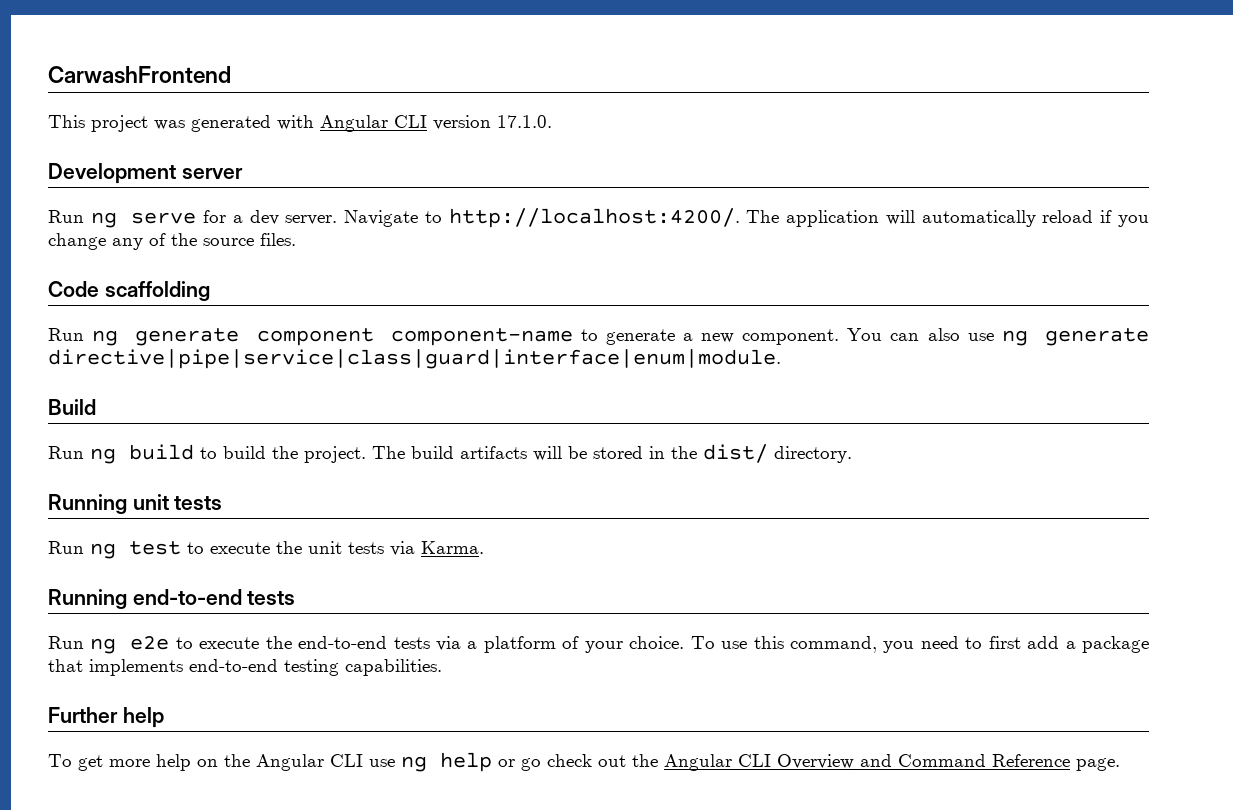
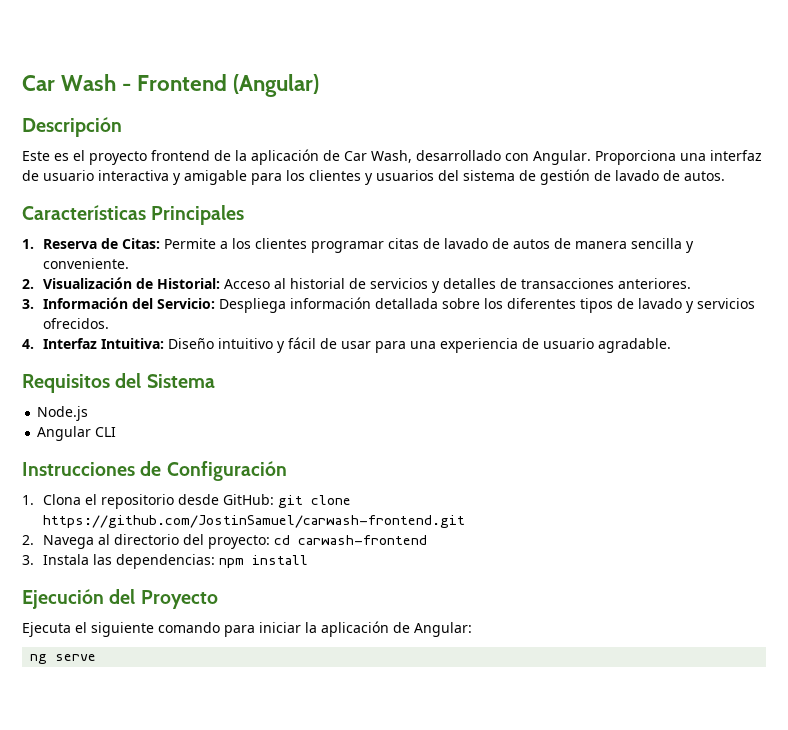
[48,66,231,84] [48,115,552,132] [48,163,243,184] [48,208,1149,228] [48,233,296,250] [48,281,210,301] [48,328,1150,346] [48,349,781,369] [48,399,96,415] [48,444,852,464] [48,494,223,514] [48,541,484,559] [48,589,296,609] [48,636,1150,654] [48,659,442,676] [48,707,164,728] [48,752,1120,772] CarwashFrontend // This project was generated with Angular CLI version 17.1.0. // Development server // Run ng serve for a dev server. Navigate to http://localhost:4200/. The application will automatically reload if you change any of the source files. // Code scaffolding // Run ng generate component component-name to generate a new component. You can also use ng generate directive|pipe|service|class|guard|interface|enum|module. // Build // Run ng build to build the project. The build artifacts will be stored in the dist/ directory. // Running unit tests // Run ng test to execute the unit tests via Karma. // Running end-to-end tests // Run ng e2e to execute the end-to-end tests via a platform of your choice. To use this command, you need to first add a package that implements end-to-end testing capabilities. // Further help // To get more help on the Angular CLI use ng help or go check out the Angular CLI Overview and Command Reference page. -> [22,74,320,97] [22,117,122,137] [22,149,762,165] [22,169,725,185] [22,205,245,225] [22,238,695,253] [43,258,130,269] [22,277,692,293] [22,297,756,313] [43,318,110,329] [22,337,672,353] [22,373,215,393] [37,406,89,421] [37,426,117,441] [22,461,287,481] [22,494,352,509] [43,515,466,528] [22,534,428,549] [22,554,309,569] [22,589,218,609] [22,621,472,637] [30,654,97,664] Car Wash - Frontend (Angular) // Descripción // Este es el proyecto frontend de la aplicación de Car Wash, desarrollado con Angular. Proporciona una interfaz de usuario interactiva y amigable para los clientes y usuarios del sistema de gestión de lavado de autos. // Características Principales // 1. Reserva de Citas: Permite a los clientes programar citas de lavado de autos de manera sencilla y conveniente. // 2. Visualización de Historial: Acceso al historial de servicios y detalles de transacciones anteriores. // 3. Información del Servicio: Despliega información detallada sobre los diferentes tipos de lavado y servicios ofrecidos. // 4. Interfaz Intuitiva: Diseño intuitivo y fácil de usar para una experiencia de usuario agradable. // Requisitos del Sistema // Node.js // Angular CLI // Instrucciones de Configuración // 1. Clona el repositorio desde GitHub: git clone https://github.com/JostinSamuel/carwash-frontend.git // 2. Navega al directorio del proyecto: cd carwash-frontend // 3. Instala las dependencias: npm install // Ejecución del Proyecto // Ejecuta el siguiente comando para iniciar la aplicación de Angular: // ng serve

